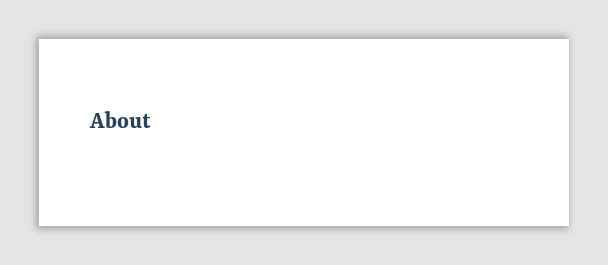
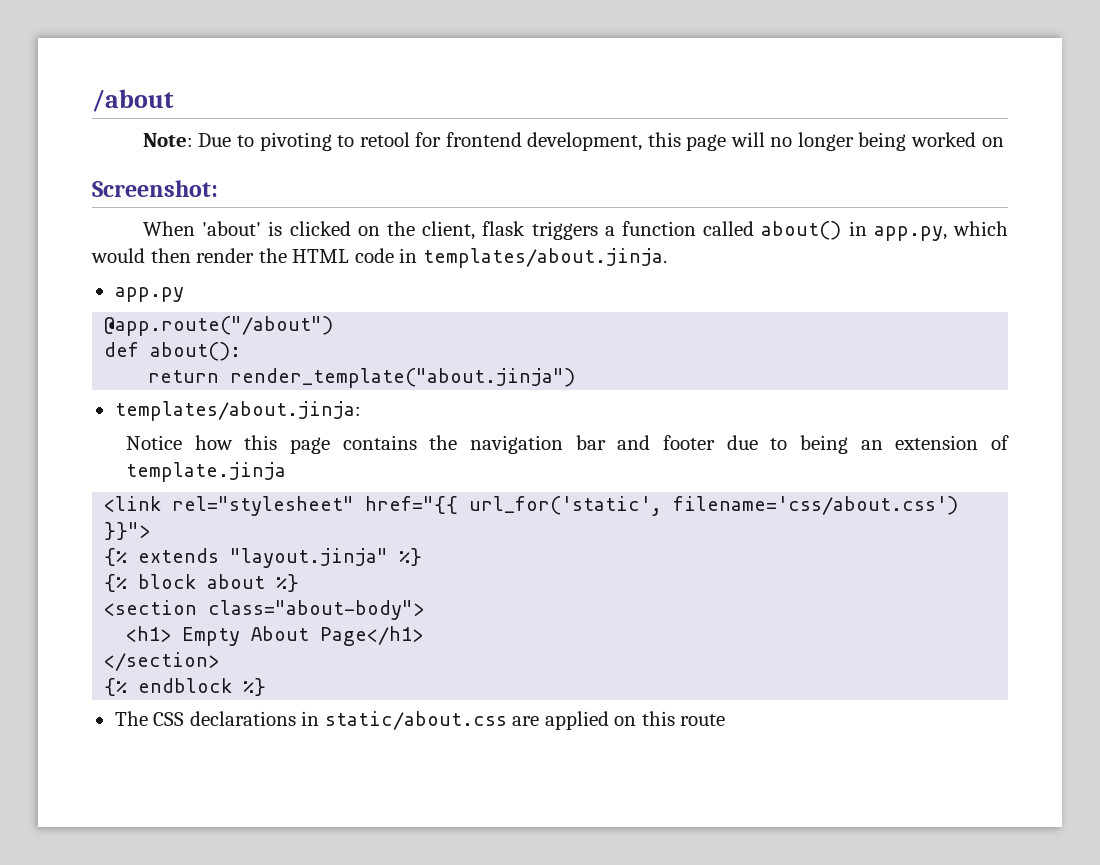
[89,111,151,128] About -> [92,89,174,112] [142,132,1004,151] [92,180,218,197] [142,221,1009,241] [91,248,667,268] [114,287,184,302] [104,316,334,336] [104,342,242,361] [148,368,576,388] [114,401,361,421] [126,435,1010,454] [126,462,287,482] [104,496,959,516] [104,522,151,540] [104,548,423,568] [104,574,300,592] [104,600,425,620] [126,626,424,646] [104,652,220,671] [104,678,267,696] [114,711,726,730] /about // Note: Due to pivoting to retool for frontend development, this page will no longer being worked on // Screenshot: // When 'about' is clicked on the client, flask triggers a function called about() in app.py, which would then render the HTML code in templates/about.jinja. // app.py // @app.route("/about") // def about(): // return render_template("about.jinja") // templates/about.jinja: // Notice how this page contains the navigation bar and footer due to being an extension of template.jinja // <link rel="stylesheet" href="{{ url_for('static', filename='css/about.css') }}"> // {% extends "layout.jinja" %} // {% block about %} // <section class="about-body"> // <h1> Empty About Page</h1> // </section> // {% endblock %} // The CSS declarations in static/about.css are applied on this route

